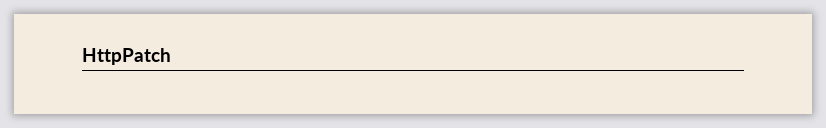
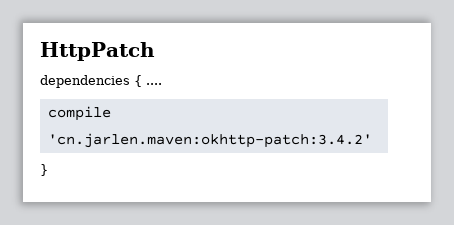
(171, 56) none -> [40,75,162,88] [47,106,111,121] [47,133,372,148] [40,164,48,176] // dependencies { .... // compile 'cn.jarlen.maven:okhttp-patch:3.4.2' // }

